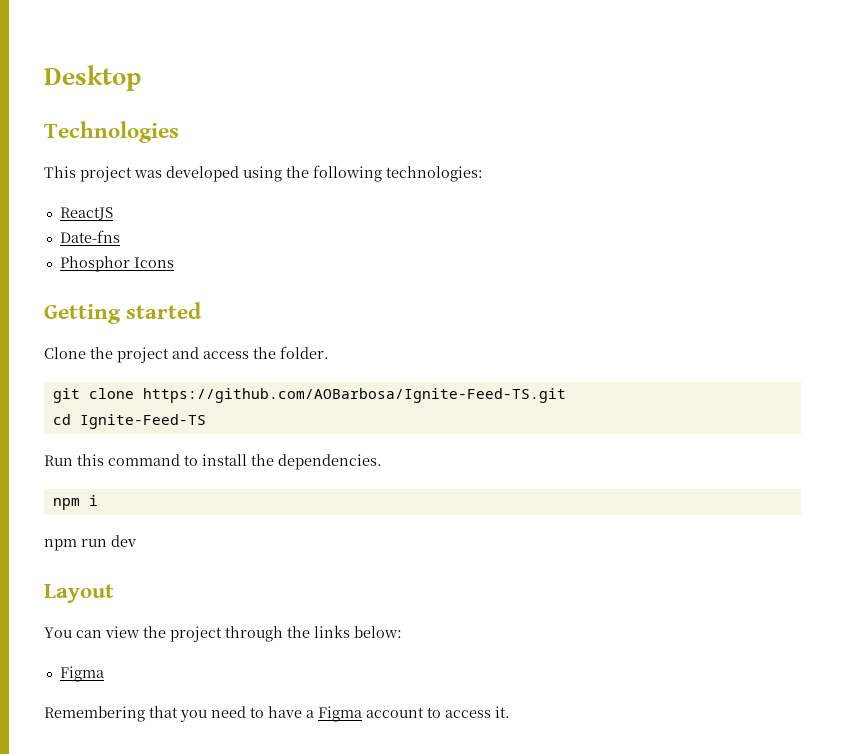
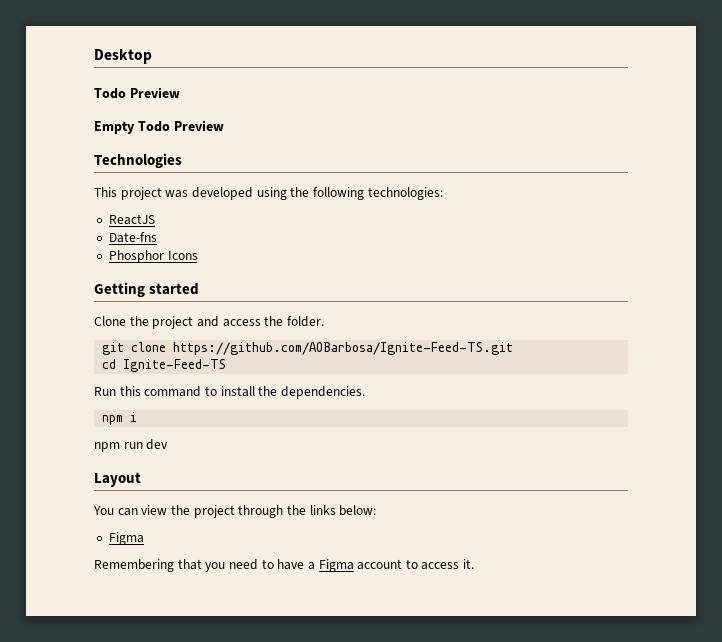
(141, 78) none -> [94,87,180,99] [94,120,224,134] // Todo Preview // Empty Todo Preview

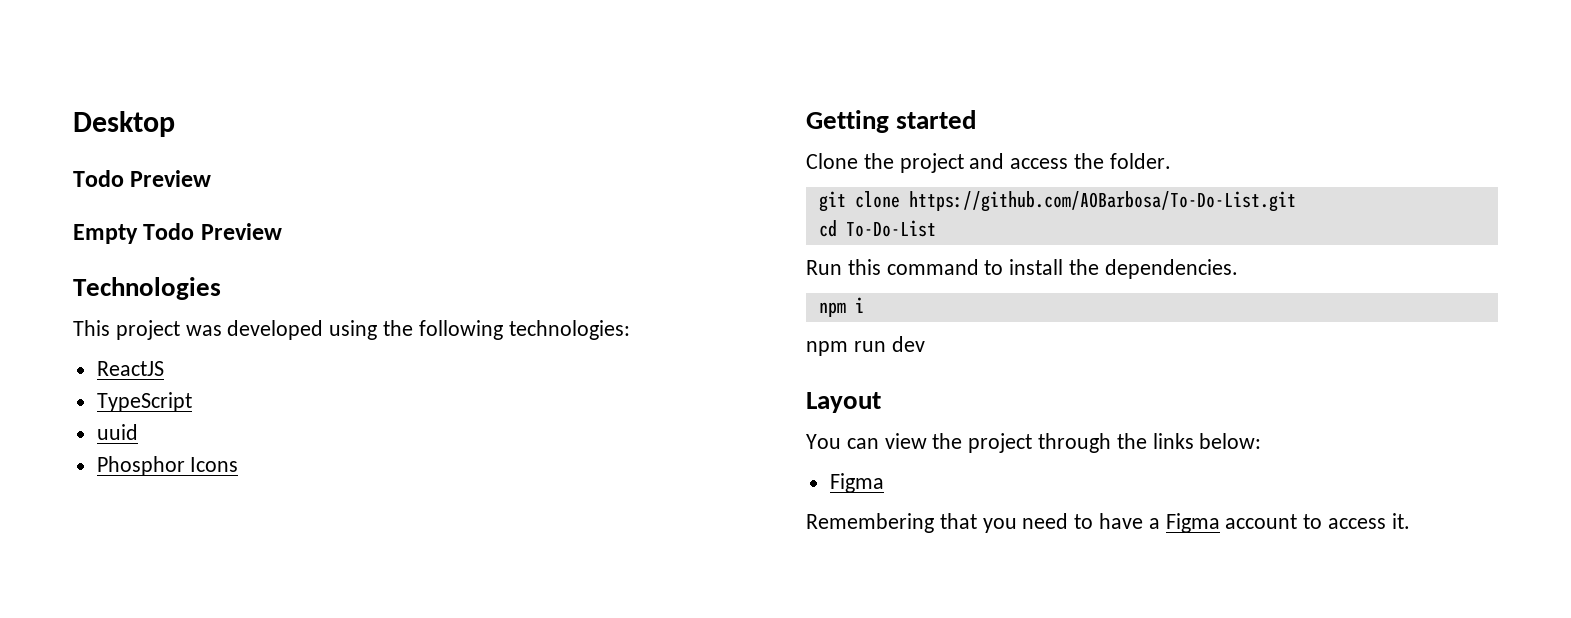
[108,232,157,243] Date-fns -> [96,392,192,412] [96,424,138,440] TypeScript // uuid
[173,342,514,355] https://github.com/AOBarbosa/Ignite-Feed-TS.git -> [908,191,1296,212] https://github.com/AOBarbosa/To-Do-List.git
[123,359,227,372] Ignite-Feed-TS -> [845,220,936,237] To-Do-List

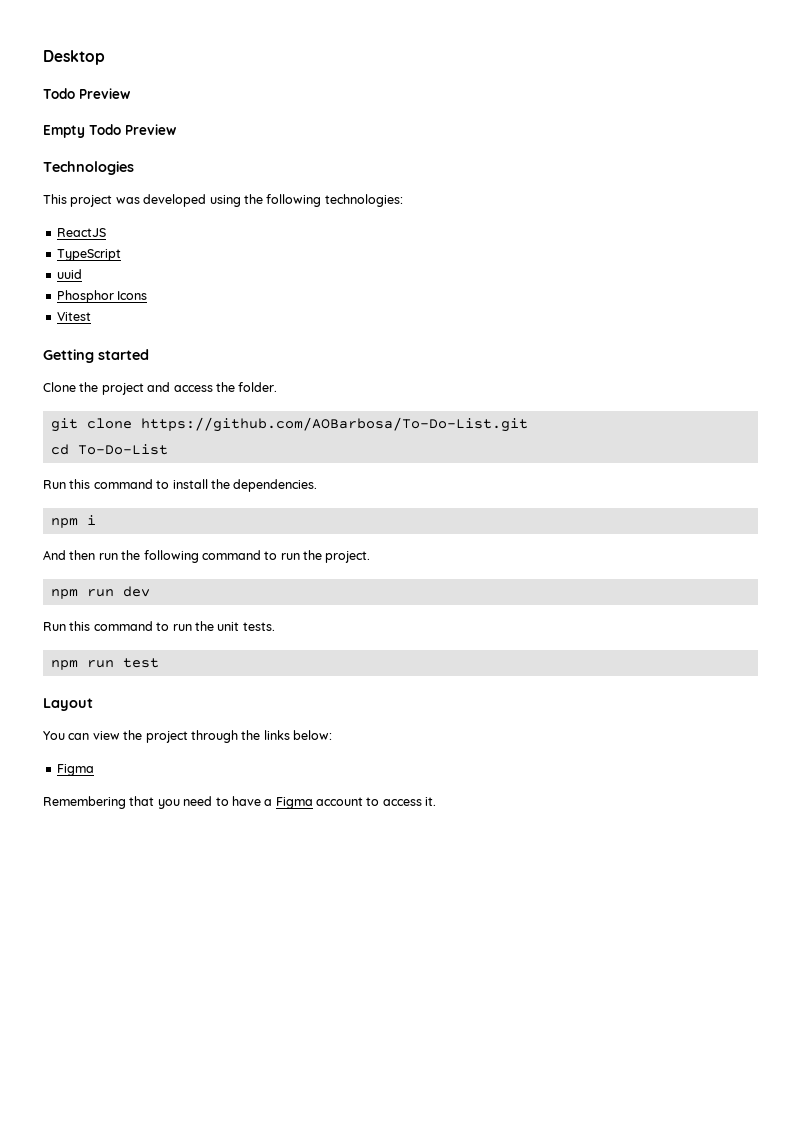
(239, 464) none -> [56,312,91,321] // Vitest
[806,336,925,356] npm run dev -> [43,550,371,563] [50,586,150,599] [43,621,275,631] [50,658,159,670] And then run the following command to run the project. // npm run dev // Run this command to run the unit tests. // npm run test

